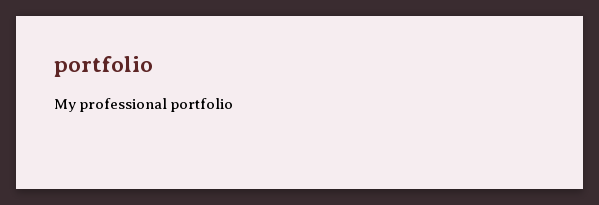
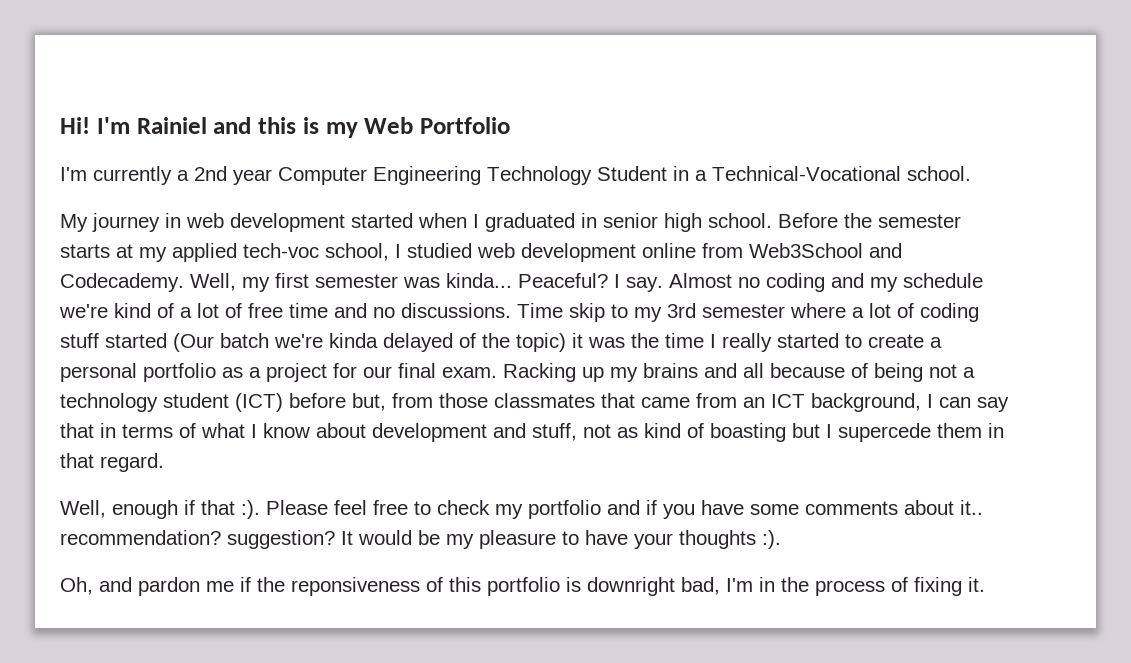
[54,56,153,77] [54,98,234,112] portfolio // My professional portfolio -> [60,117,510,138] [60,166,971,185] [60,213,961,232] [60,243,902,262] [60,273,983,292] [59,303,979,322] [60,333,942,352] [60,363,975,382] [60,393,1009,412] [60,423,1004,442] [60,453,164,472] [60,500,983,519] [60,530,781,549] [60,577,985,596] Hi! I'm Rainiel and this is my Web Portfolio // I'm currently a 2nd year Computer Engineering Technology Student in a Technical-Vocational school. // My journey in web development started when I graduated in senior high school. Before the semester starts at my applied tech-voc school, I studied web development online from Web3School and Codecademy. Well, my first semester was kinda... Peaceful? I say. Almost no coding and my schedule we're kind of a lot of free time and no discussions. Time skip to my 3rd semester where a lot of coding stuff started (Our batch we're kinda delayed of the topic) it was the time I really started to create a personal portfolio as a project for our final exam. Racking up my brains and all because of being not a technology student (ICT) before but, from those classmates that came from an ICT background, I can say that in terms of what I know about development and stuff, not as kind of boasting but I supercede them in that regard. // Well, enough if that :). Please feel free to check my portfolio and if you have some comments about it.. recommendation? suggestion? It would be my pleasure to have your thoughts :). // Oh, and pardon me if the reponsiveness of this portfolio is downright bad, I'm in the process of fixing it.

